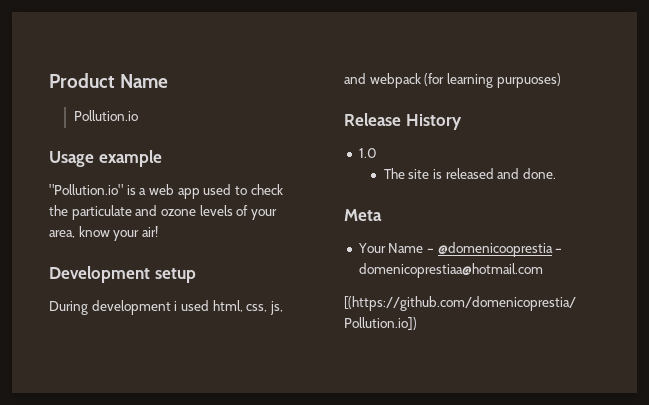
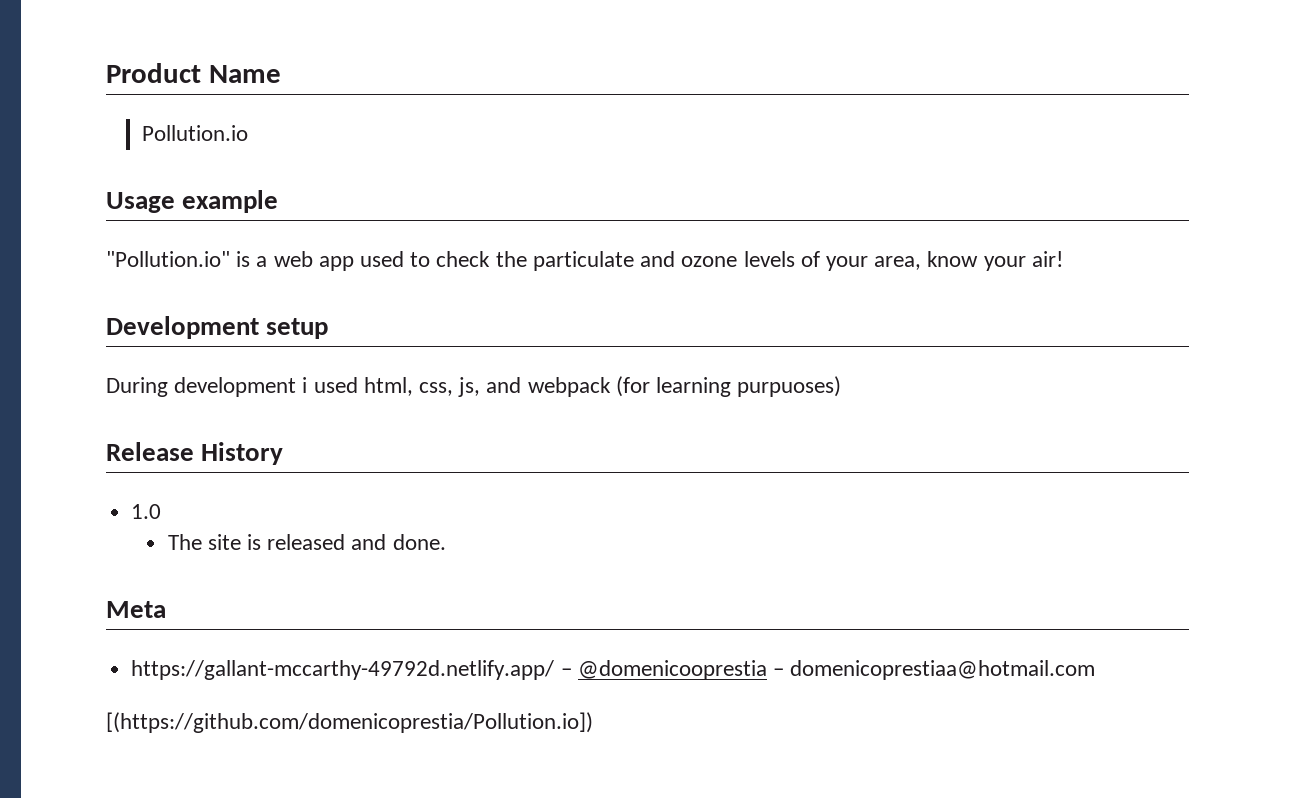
[357,243,424,253] Your Name -> [131,660,555,680] https://gallant-mccarthy-49792d.netlify.app/

